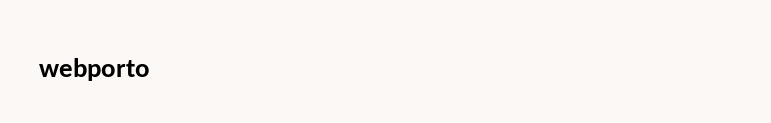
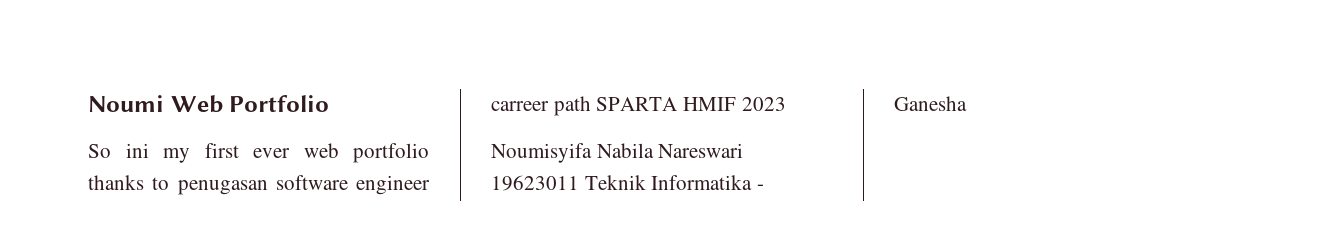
[39,58,150,81] webporto -> [88,95,330,113] [88,143,429,163] [88,175,430,195] [491,96,786,116] [491,143,744,163] [491,175,765,191] [894,96,967,111] Noumi Web Portfolio // So ini my first ever web portfolio thanks to penugasan software engineer carreer path SPARTA HMIF 2023 // Noumisyifa Nabila Nareswari 19623011 Teknik Informatika - Ganesha

